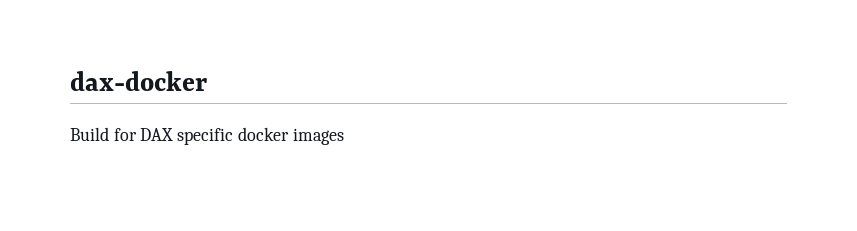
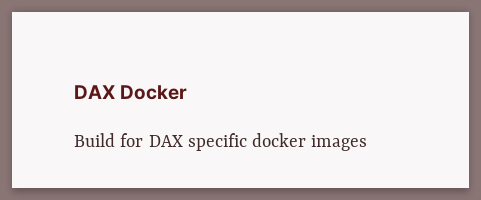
[70,71,207,91] dax-docker -> [74,85,188,100] DAX Docker

